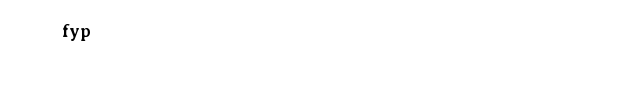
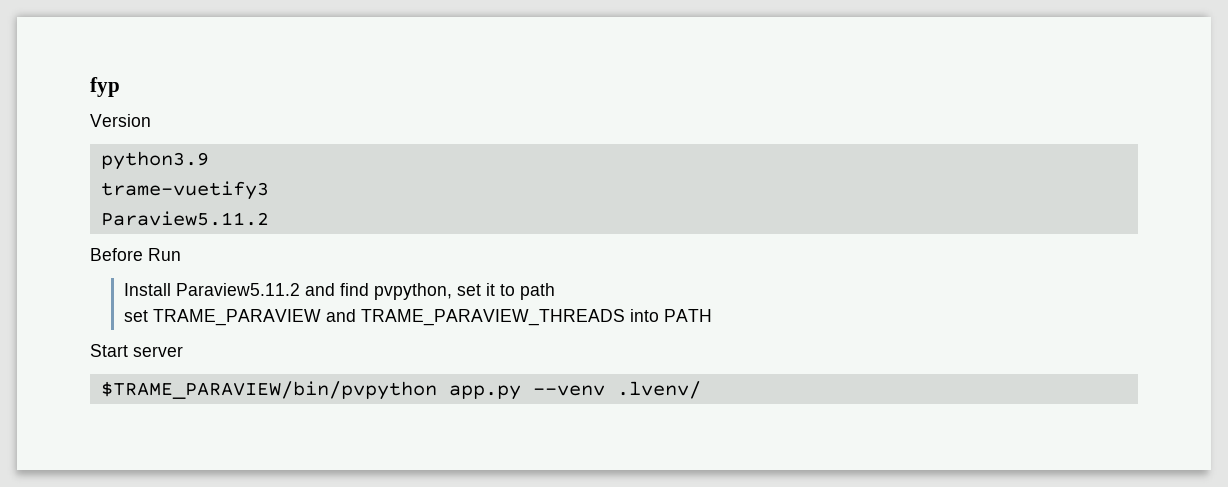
(91, 32) none -> [90,114,151,127] [100,151,209,170] [100,181,269,200] [100,211,269,226] [90,248,181,261] [123,283,555,300] [123,309,712,326] [90,344,183,357] [100,381,701,400] // Version // python3.9 // trame-vuetify3 // Paraview5.11.2 // Before Run // Install Paraview5.11.2 and find pvpython, set it to path // set TRAME_PARAVIEW and TRAME_PARAVIEW_THREADS into PATH // Start server // $TRAME_PARAVIEW/bin/pvpython app.py --venv .lvenv/

